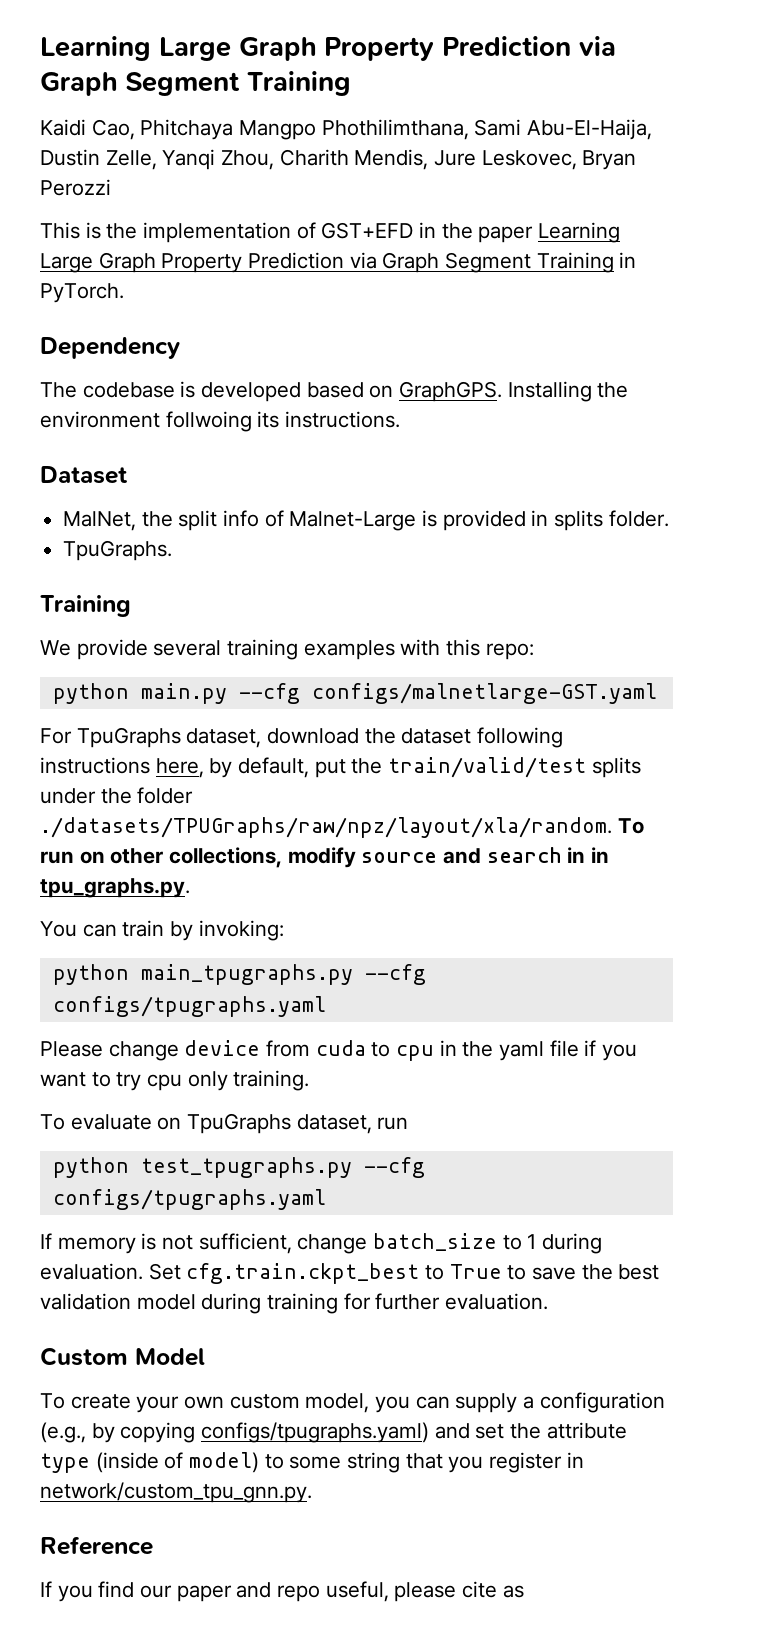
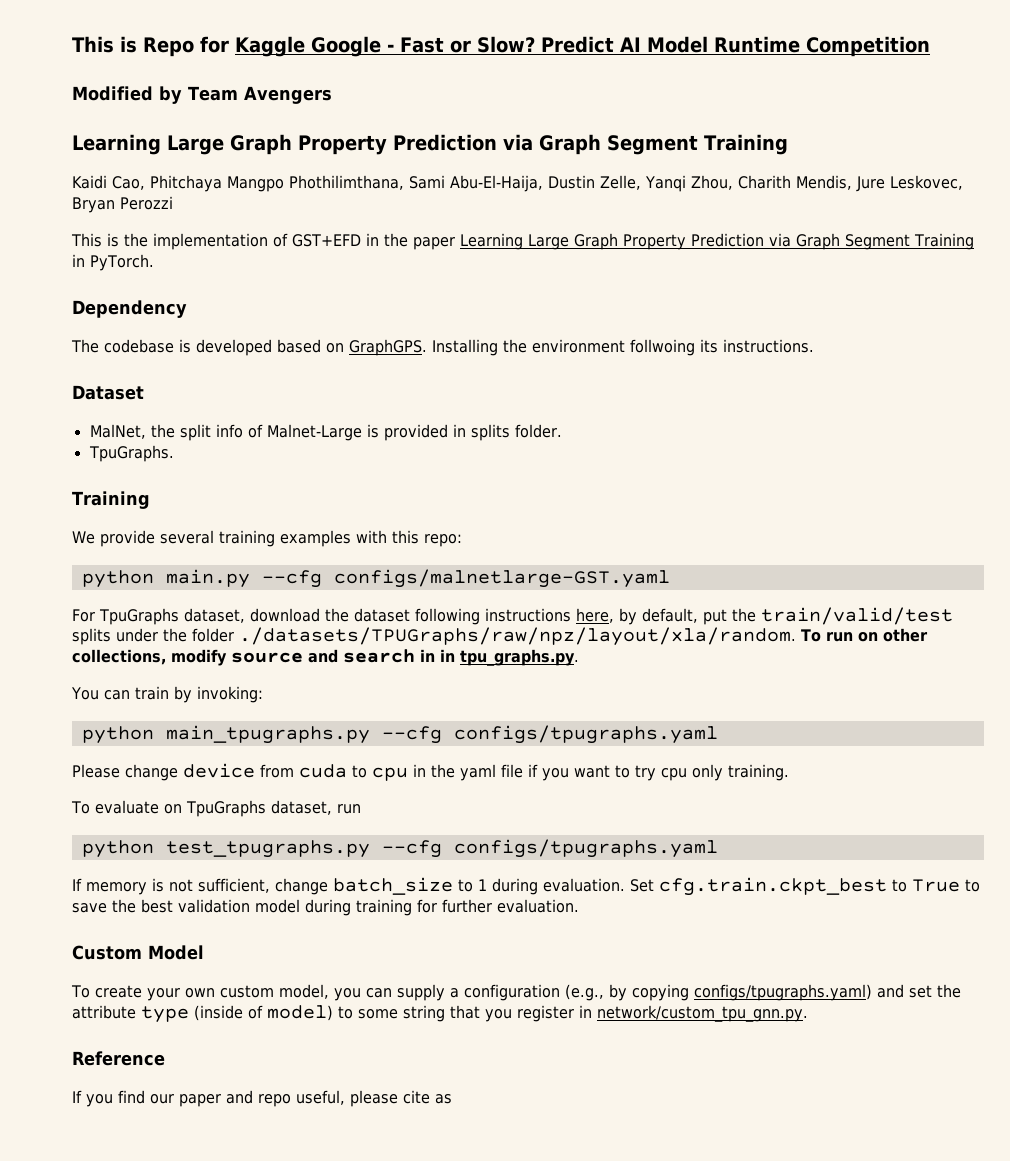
(40, 48) none -> [72,36,930,57] [72,86,332,104] This is Repo for Kaggle Google - Fast or Slow? Predict AI Model Runtime Competition // Modified by Team Avengers //

